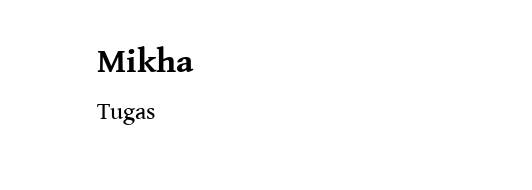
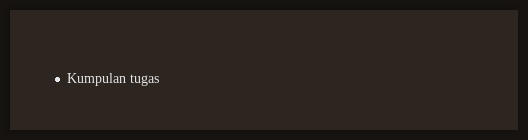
[97,46,194,72] [97,104,156,125] Mikha // Tugas -> [67,73,160,86] Kumpulan tugas

